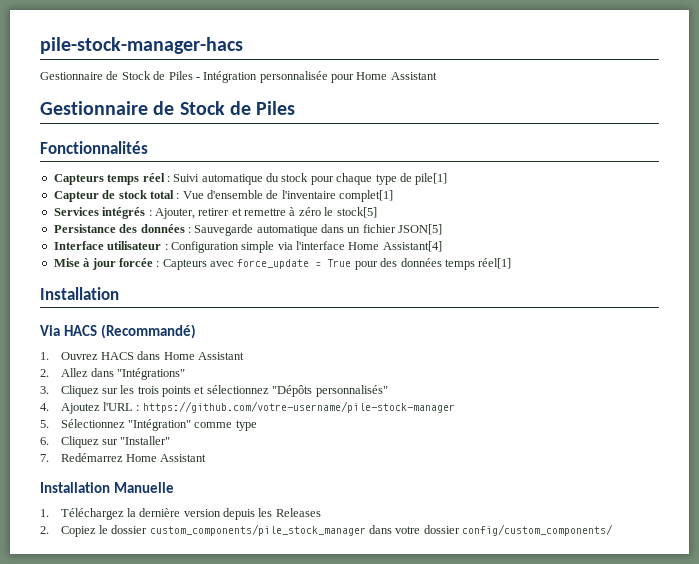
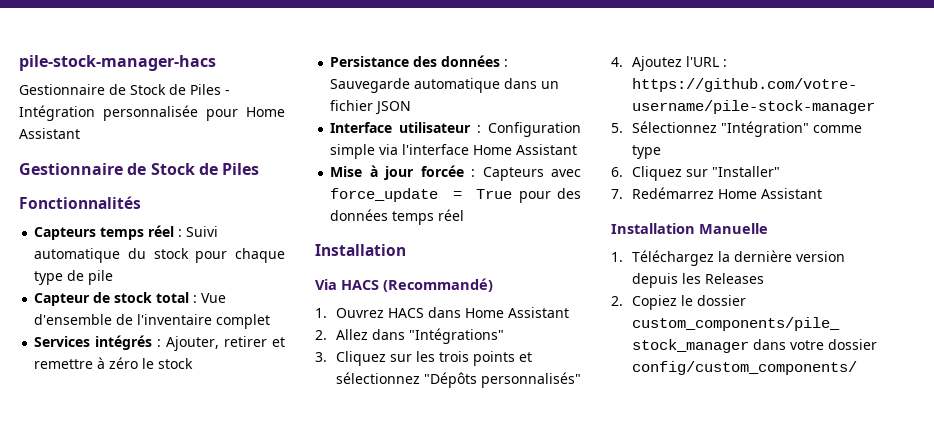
[415,173,448,185] pile[1] -> [88,270,114,285] pile
[339,190,394,202] complet[1] -> [216,314,271,329] complet
[336,207,377,218] stock[5] -> [158,358,194,369] stock
[398,224,443,235] JSON[5] -> [375,101,412,115] JSON
[382,241,442,252] Assistant[4] -> [516,144,578,155] Assistant
[478,258,512,269] réel[1] -> [438,209,465,221] réel

